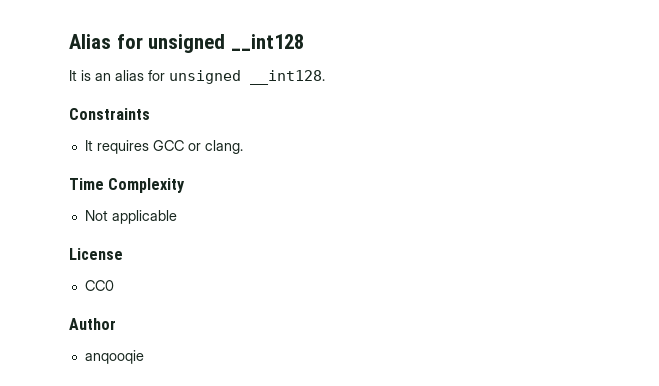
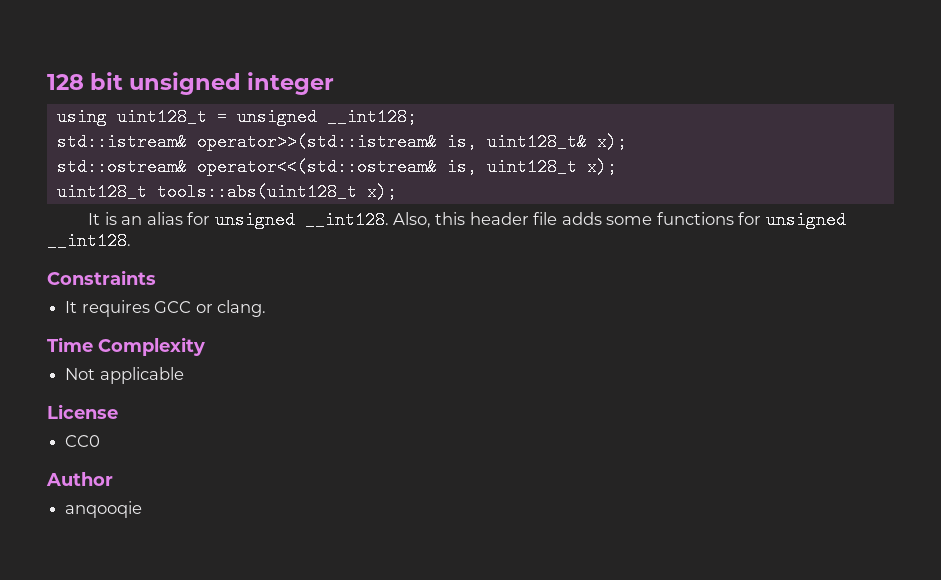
[69,34,304,53] Alias for unsigned __int128 -> [47,72,335,95] [56,108,417,126] [56,133,627,151] [56,158,617,176] [56,183,397,201] 128 bit unsigned integer // using uint128_t = unsigned __int128; // std::istream& operator>>(std::istream& is, uint128_t& x); // std::ostream& operator<<(std::ostream& is, uint128_t x); // uint128_t tools::abs(uint128_t x);
(325, 77) none -> [393,211,846,229] [47,232,131,250] Also, this header file adds some functions for unsigned __int128.

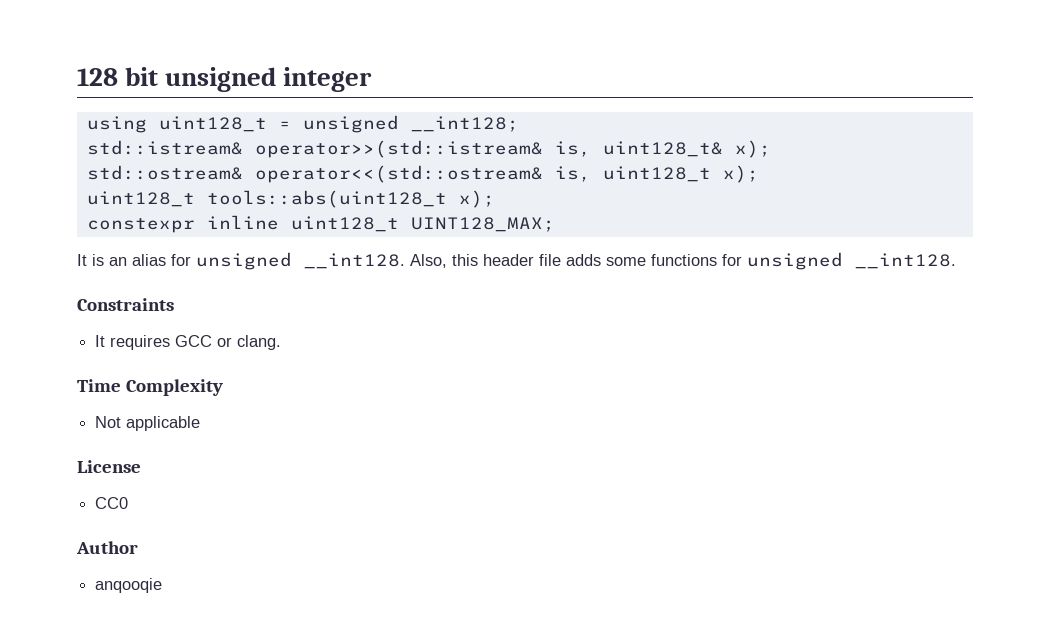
(397, 192) none -> [86,215,555,233] // constexpr inline uint128_t UINT128_MAX;

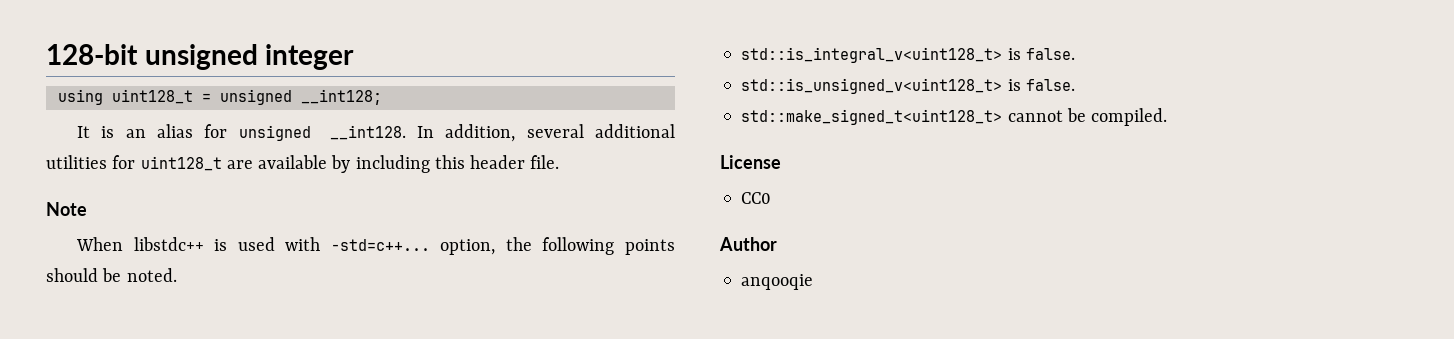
[77,67,159,86] 128 bit -> [46,44,138,65] 128-bit
[86,140,771,158] [86,165,759,183] [86,190,495,208] [86,215,555,233] // std::istream& operator>>(std::istream& is, uint128_t& x); // std::ostream& operator<<(std::ostream& is, uint128_t x); // uint128_t tools::abs(uint128_t x); // constexpr inline uint128_t UINT128_MAX; -> (382, 97) none
[410,252,956,270] [77,298,174,311] [95,335,282,350] [77,379,224,396] [95,416,201,431] Also, this header file adds some functions for unsigned __int128. // Constraints // It requires GCC or clang. // Time Complexity // Not applicable -> [417,124,676,142] [46,155,560,173] [46,202,87,216] [76,237,675,255] [46,268,177,282] [741,47,1075,63] [741,78,1075,94] [741,108,1168,126] In addition, several additional utilities for uint128_t are available by including this header file. // Note // When libstdc++ is used with -std=c++... option, the following points should be noted. // std::is_integral_v<uint128_t> is false. // std::is_unsigned_v<uint128_t> is false. // std::make_signed_t<uint128_t> cannot be compiled.

